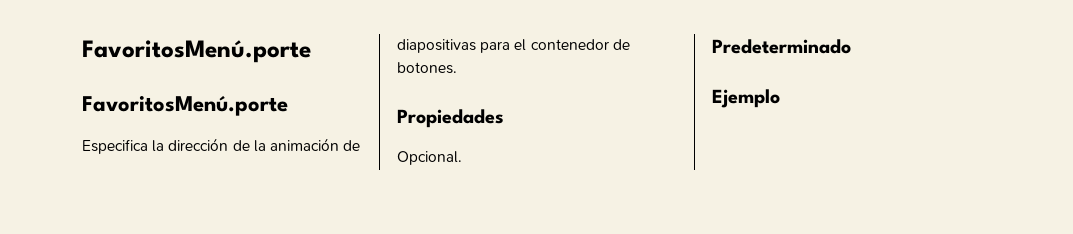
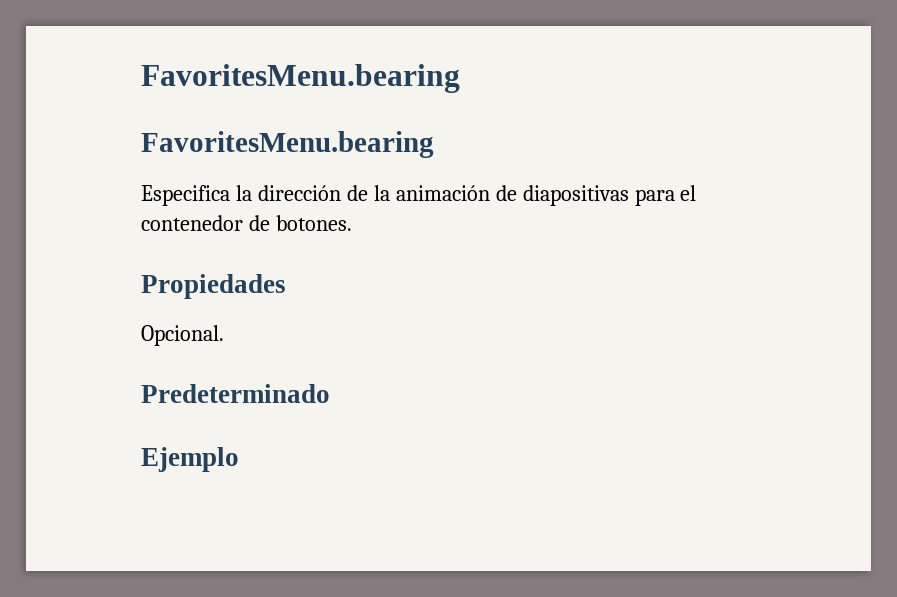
[82,40,311,63] [82,95,288,116] FavoritosMenú.porte // FavoritosMenú.porte -> [141,64,460,93] [141,131,434,158] FavoritesMenu.bearing // FavoritesMenu.bearing

